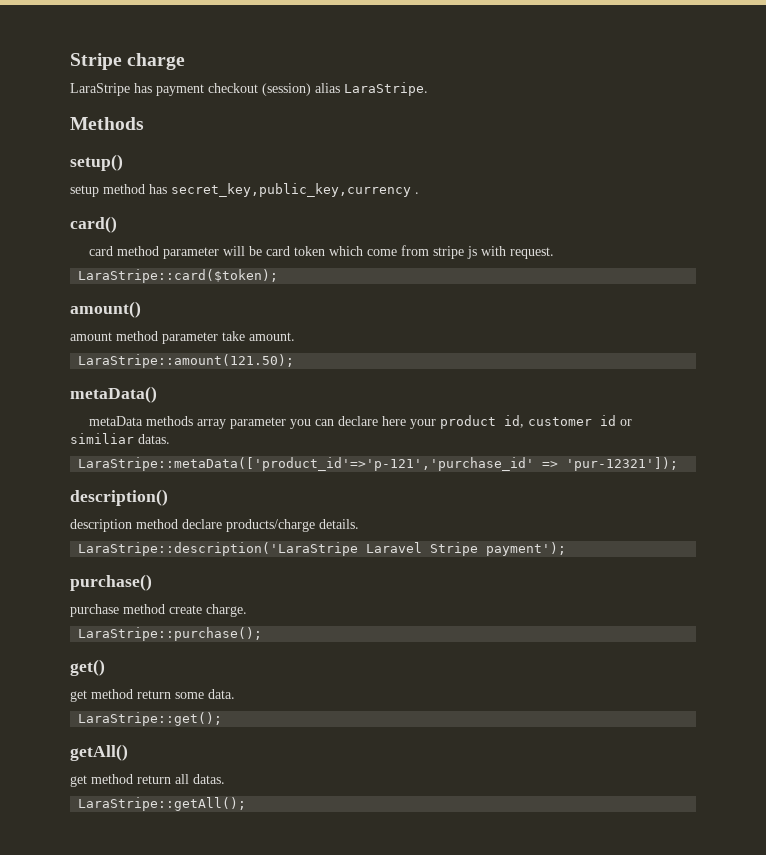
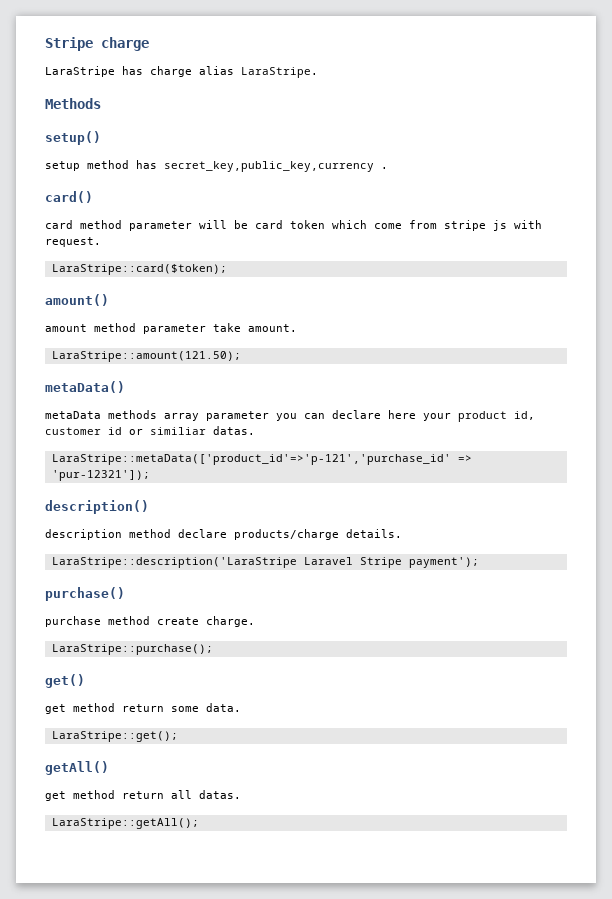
[156,83,311,96] payment checkout (session) -> [150,66,192,77] charge

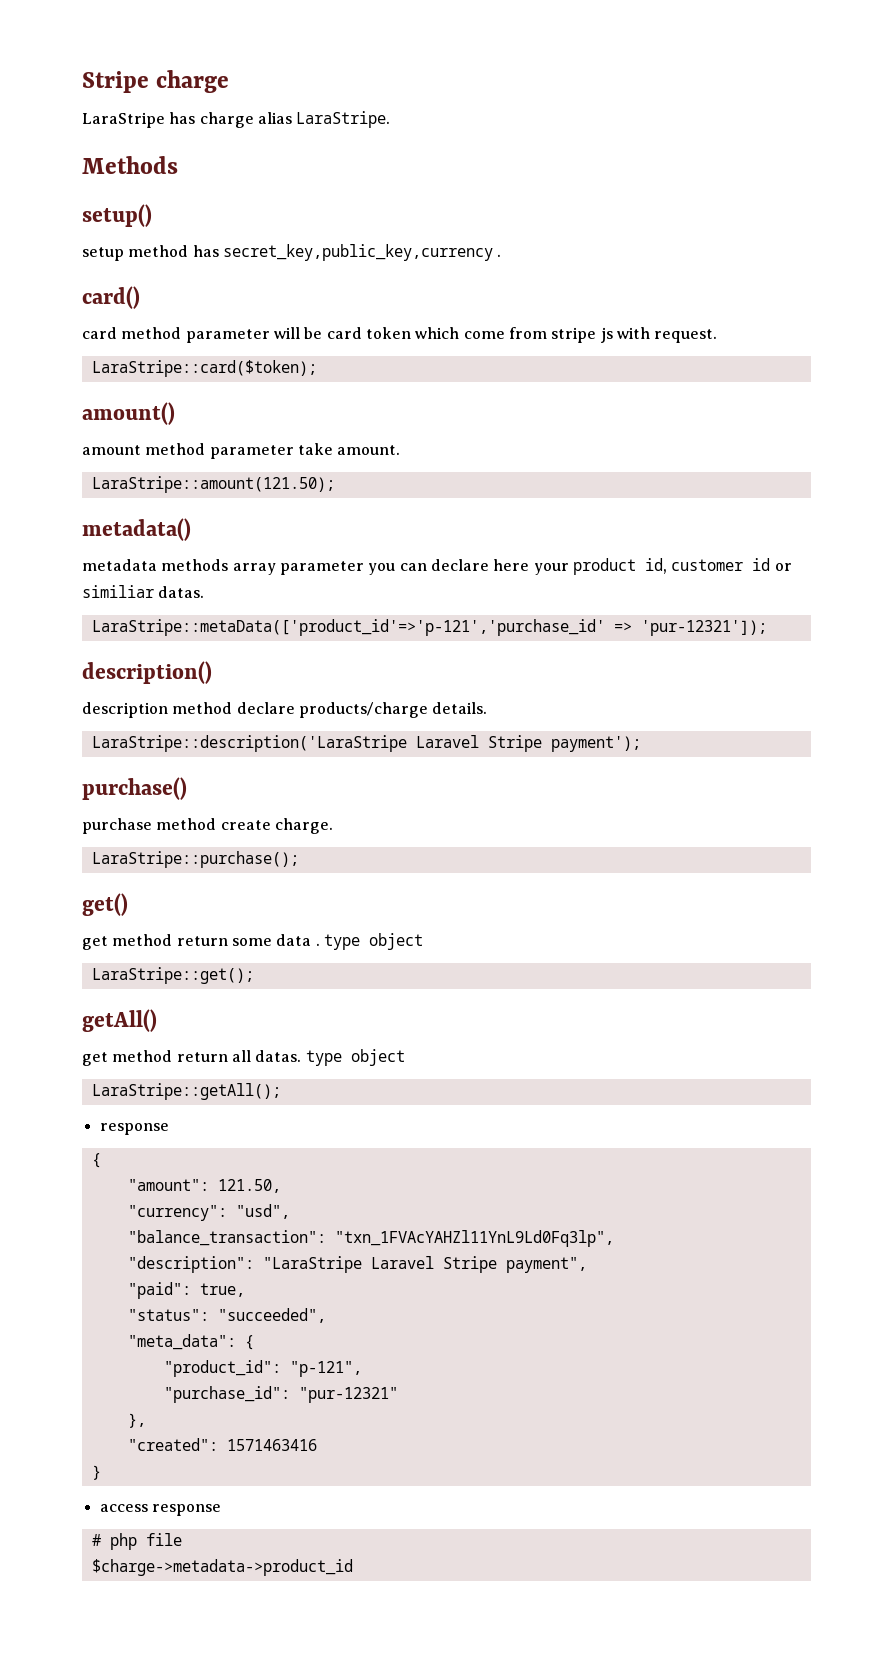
[45,381,125,393] [45,411,101,419] metaData() // metaData -> [82,518,191,541] [82,559,157,571] metadata() // metadata
[206,703,241,712] data. -> [276,933,423,950] data . type object
(241, 794) none -> [305,1049,405,1066] type object
(199, 823) none -> [99,1123,169,1135] [91,1153,101,1168] [127,1179,281,1193] [127,1204,290,1221] [127,1230,614,1247] [127,1256,587,1273] [127,1282,245,1299] [127,1308,326,1323] [127,1334,254,1350] [163,1360,362,1377] [163,1386,398,1403] [127,1413,146,1428] [127,1438,317,1451] [91,1465,101,1480] [99,1504,221,1516] [91,1533,182,1550] [91,1559,353,1576] // response // { // "amount": 121.50, // "currency": "usd", // "balance_transaction": "txn_1FVAcYAHZl11YnL9Ld0Fq3lp", // "description": "LaraStripe Laravel Stripe payment", // "paid": true, // "status": "succeeded", // "meta_data": { // "product_id": "p-121", // "purchase_id": "pur-12321" // }, // "created": 1571463416 // } // access response // # php file // $charge->metadata->product_id

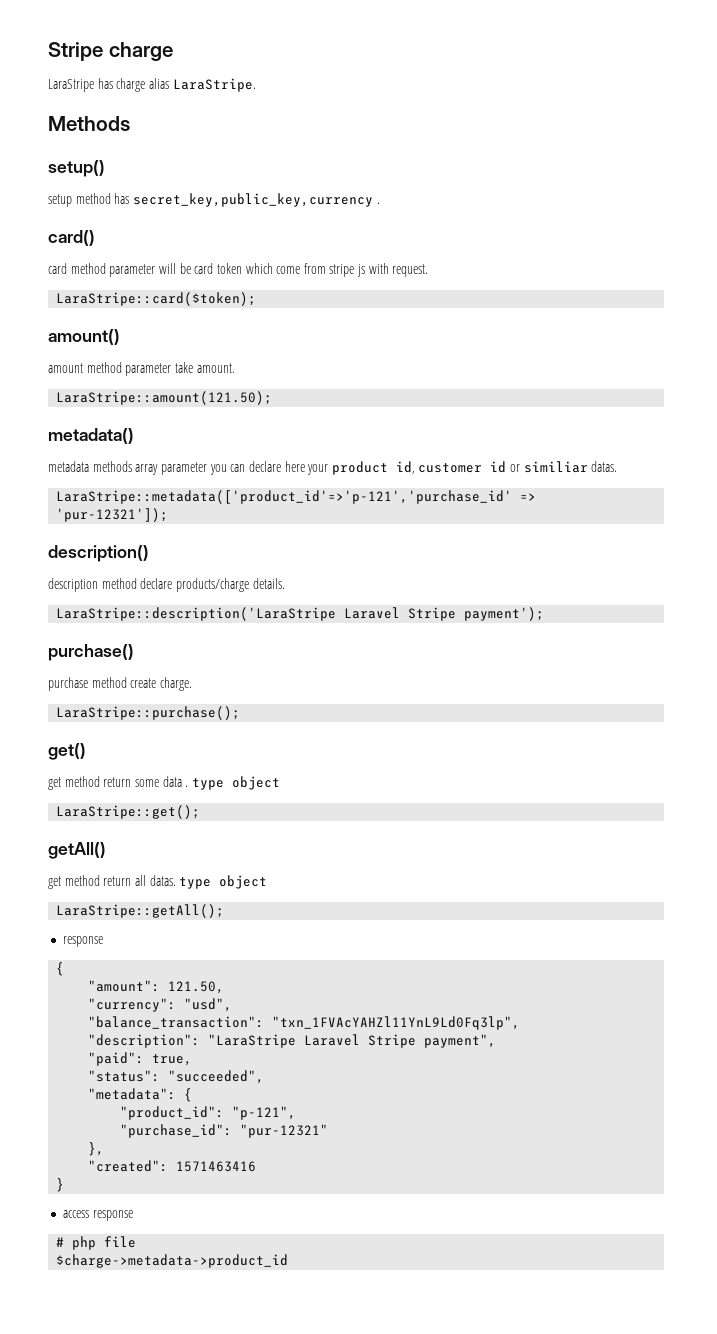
[91,619,605,636] LaraStripe::metaData(['product_id'=>'p-121','purchase_id' -> [56,490,513,504] LaraStripe::metadata(['product_id'=>'p-121','purchase_id'
[127,1334,236,1350] "meta_data": -> [88,1088,177,1100] "metadata":

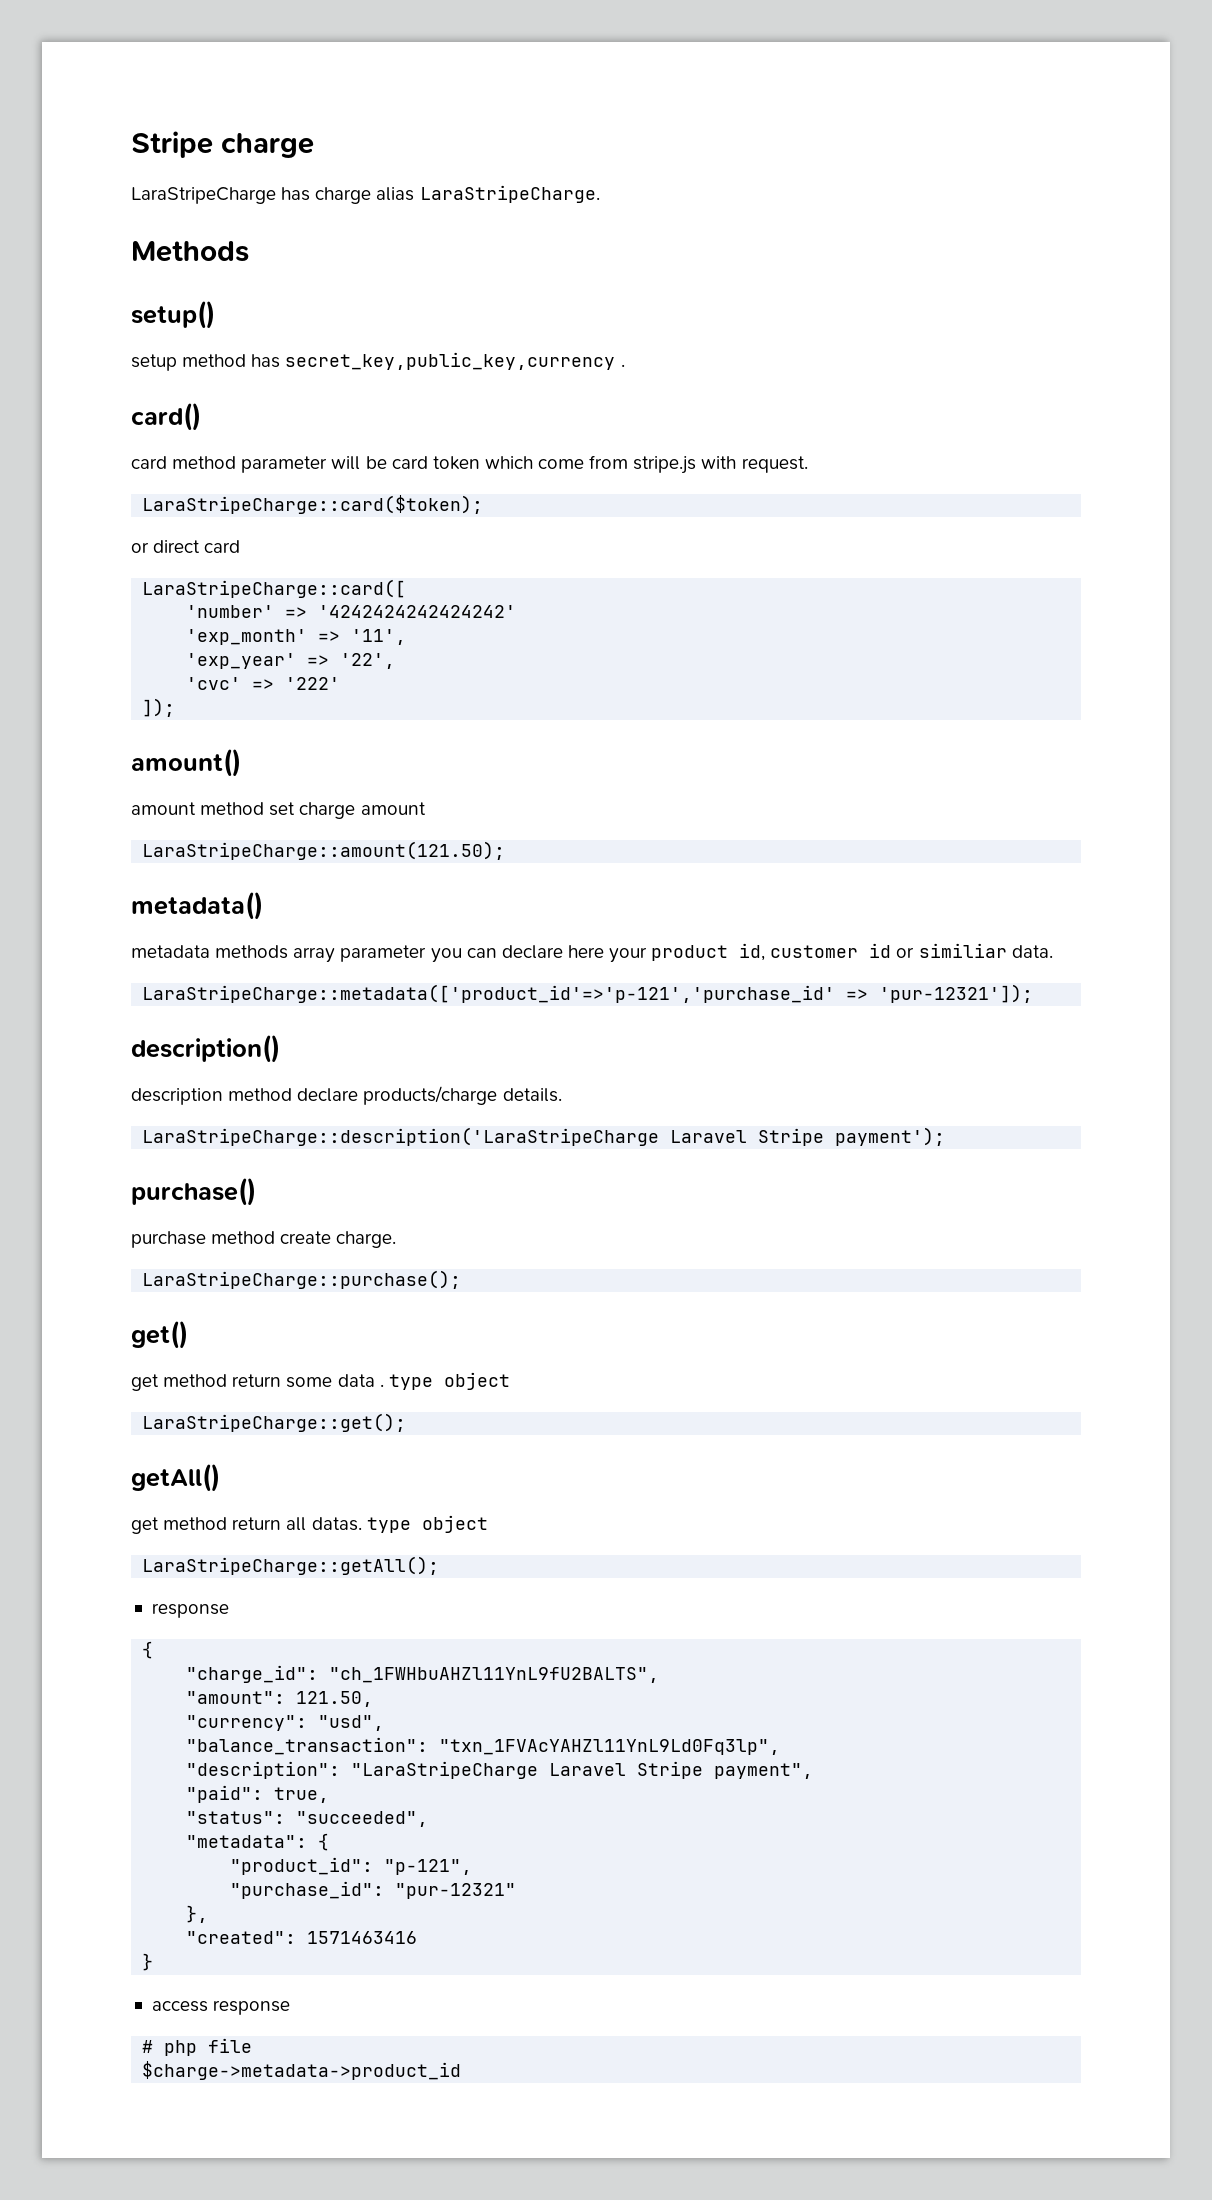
[48,79,94,92] LaraStripe -> [131,187,276,204] LaraStripeCharge
[172,78,256,92] LaraStripe. -> [419,185,600,203] LaraStripeCharge.
[329,264,366,277] stripe js -> [633,456,697,474] stripe.js
[56,292,257,306] LaraStripe::card($token); -> [142,495,484,514] [131,540,241,553] [142,579,407,598] [186,605,517,618] [186,629,407,645] [186,653,396,669] [186,677,341,690] [142,698,176,717] LaraStripeCharge::card($token); // or direct card // LaraStripeCharge::card([ // 'number' => '4242424242424242' // 'exp_month' => '11', // 'exp_year' => '22', // 'cvc' => '222' // ]);
[125,362,235,376] [56,391,273,405] parameter take amount. // LaraStripe::amount(121.50); -> [269,802,426,819] [142,841,506,860] set charge amount // LaraStripeCharge::amount(121.50);
[591,461,618,472] [56,490,513,504] datas. // LaraStripe::metadata(['product_id'=>'p-121','purchase_id' -> [1011,945,1053,958] [142,984,836,1003] data. // LaraStripeCharge::metadata(['product_id'=>'p-121','purchase_id'
[56,607,337,621] LaraStripe::description('LaraStripe -> [142,1127,660,1146] LaraStripeCharge::description('LaraStripeCharge
[56,706,241,720] LaraStripe::purchase(); -> [142,1270,462,1289] LaraStripeCharge::purchase();
[56,805,201,819] LaraStripe::get(); -> [142,1413,407,1432] LaraStripeCharge::get();
[56,904,225,918] LaraStripe::getAll(); -> [142,1556,440,1575] LaraStripeCharge::getAll();
(65, 969) none -> [186,1665,660,1683] // "charge_id": "ch_1FWHbuAHZl11YnL9fU2BALTS",
[208,1034,297,1048] "LaraStripe -> [351,1761,539,1779] "LaraStripeCharge

